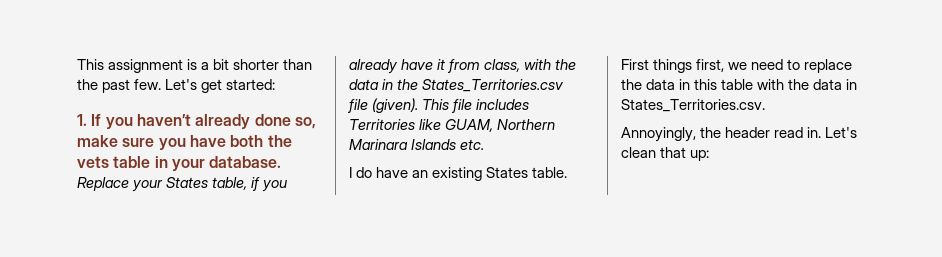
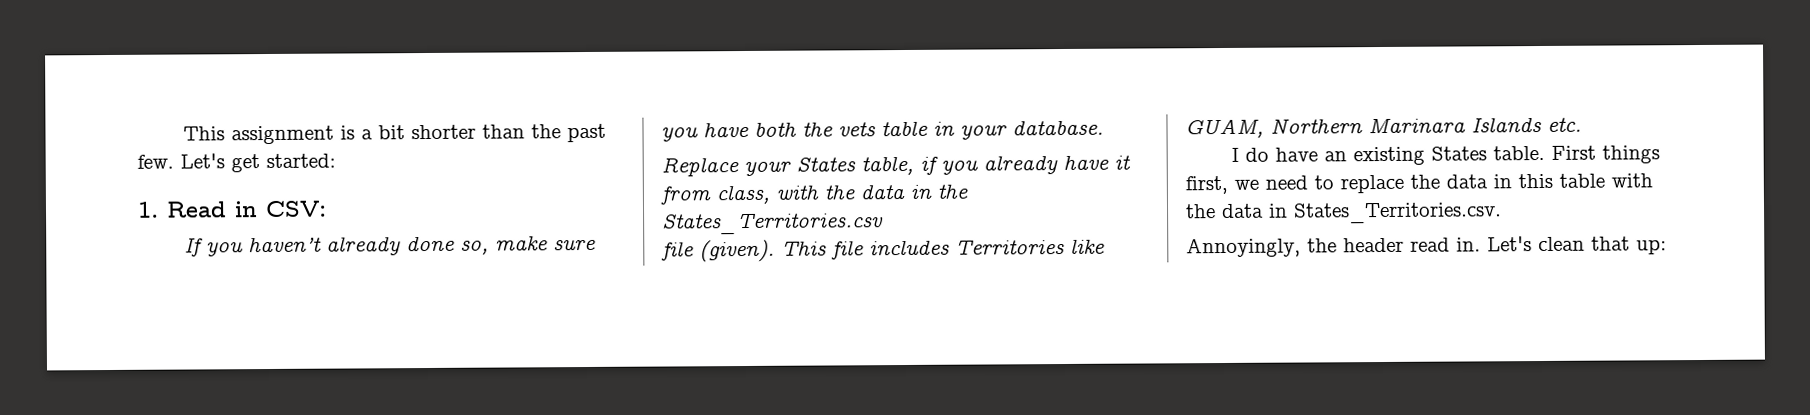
(87, 120) none -> [166,200,327,218] Read in CSV: //

